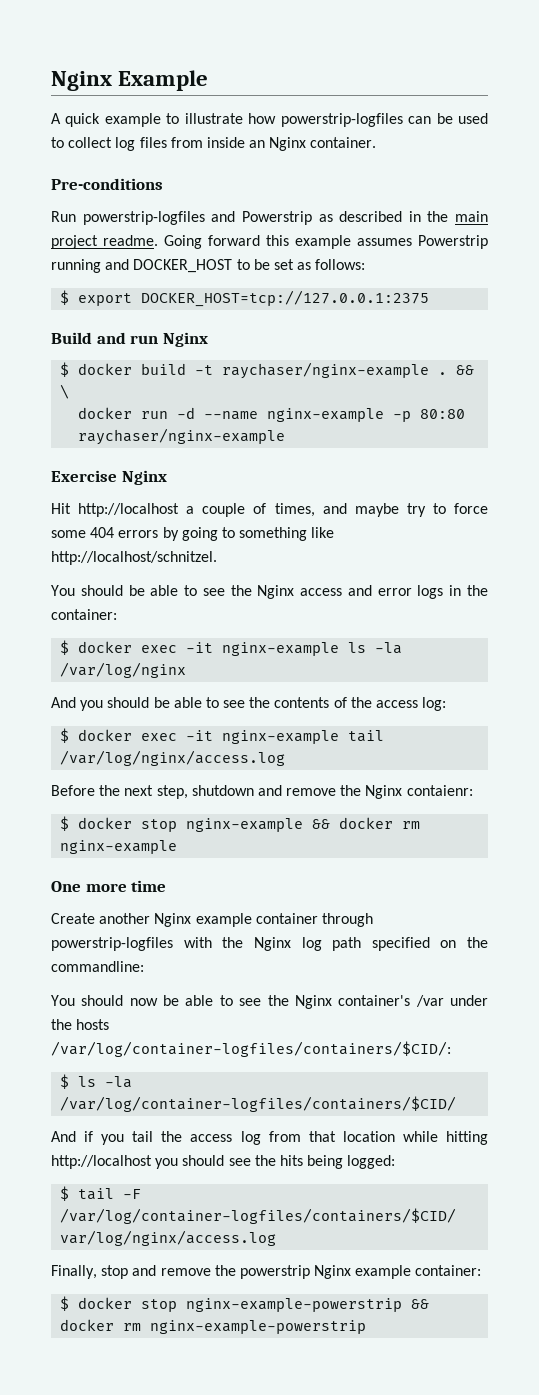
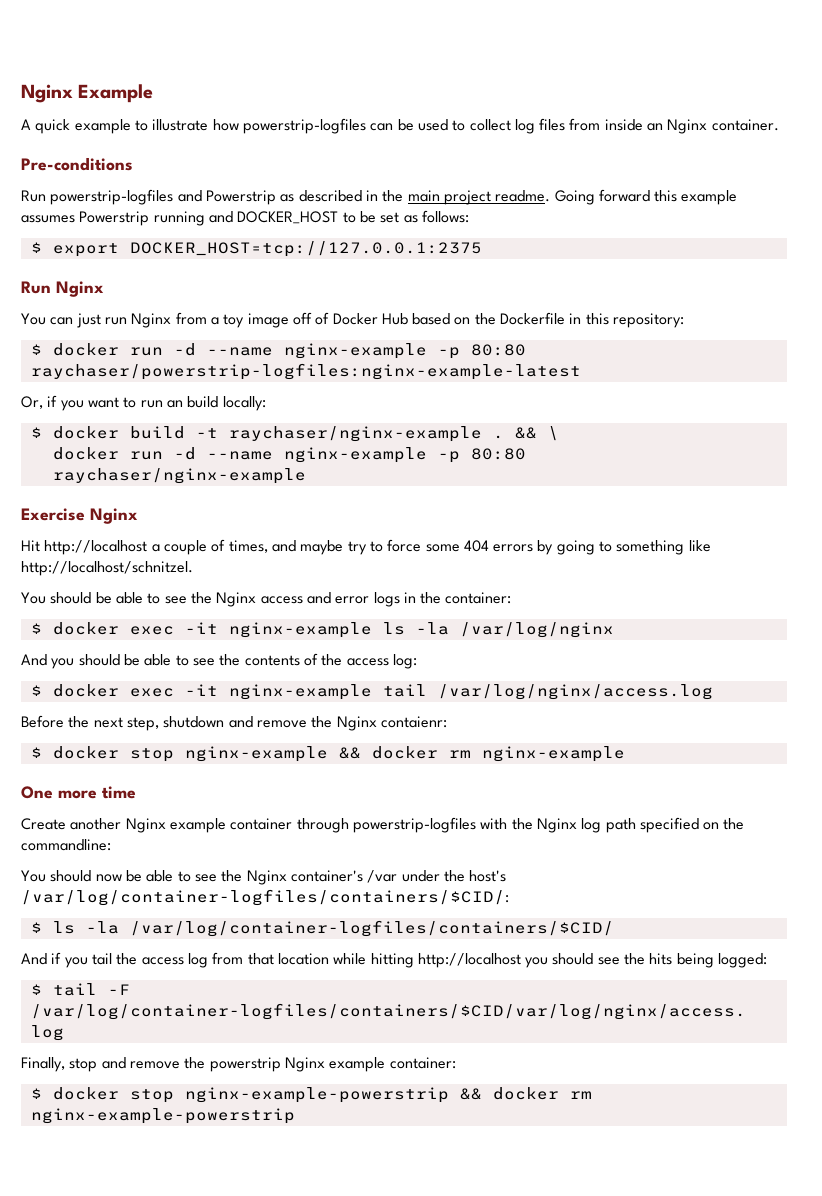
[51,332,208,347] Build and run Nginx -> [21,281,104,297] [21,312,685,328] [30,343,526,359] [30,363,581,380] [21,395,266,411] Run Nginx // You can just run Nginx from a toy image off of Docker Hub based on the Dockerfile in this repository: // $ docker run -d --name nginx-example -p 80:80 raychaser/powerstrip-logfiles:nginx-example-latest // Or, if you want to run an build locally:
[76,1019,110,1030] hosts -> [469,870,507,882] host's

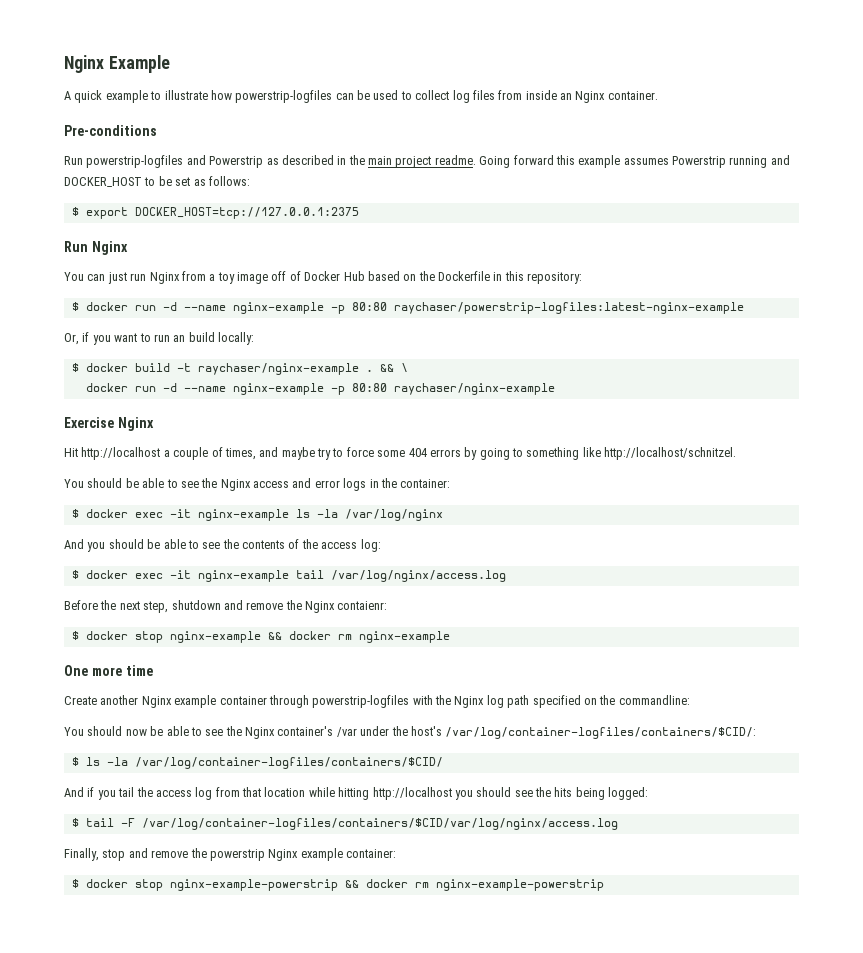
[30,363,581,380] raychaser/powerstrip-logfiles:nginx-example-latest -> [393,302,744,314] raychaser/powerstrip-logfiles:latest-nginx-example

